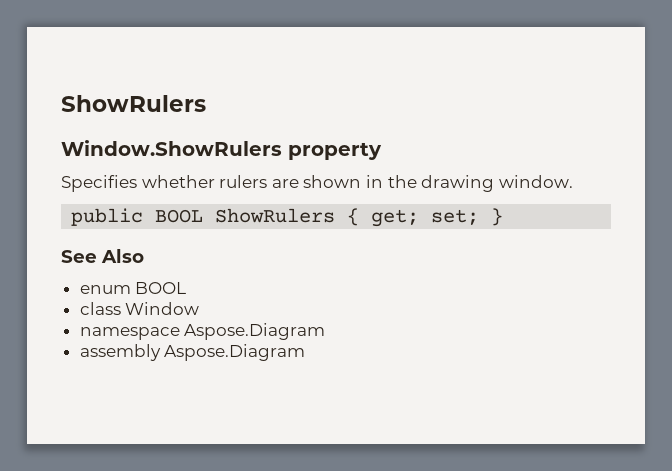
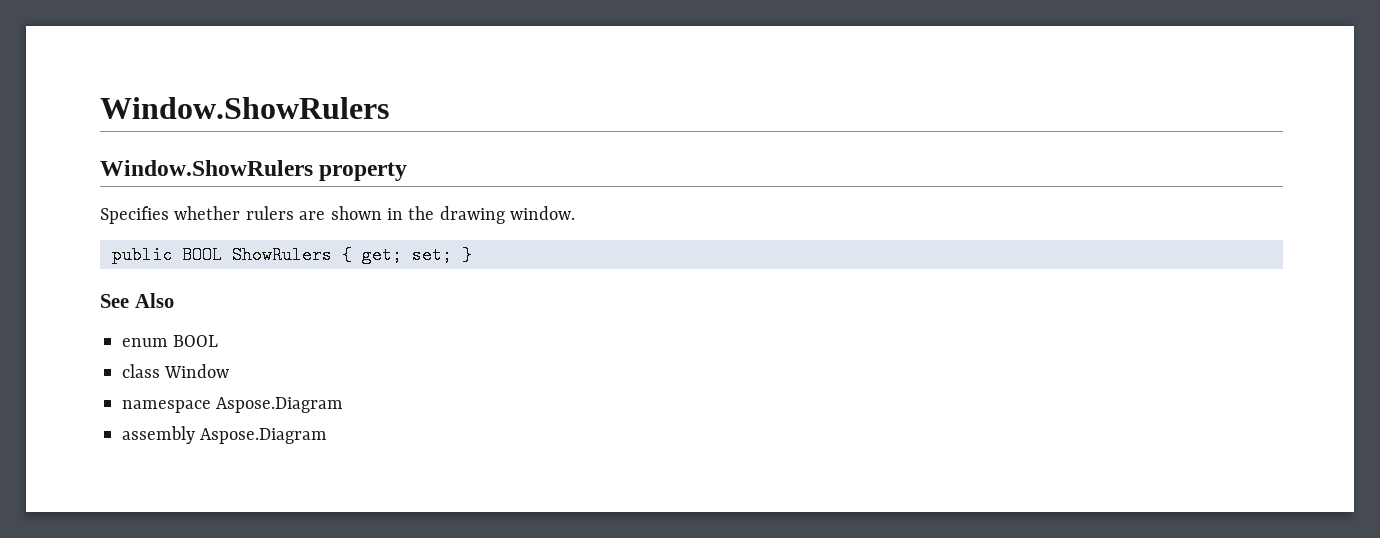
[61,95,206,112] ShowRulers -> [100,97,389,119] Window.ShowRulers

